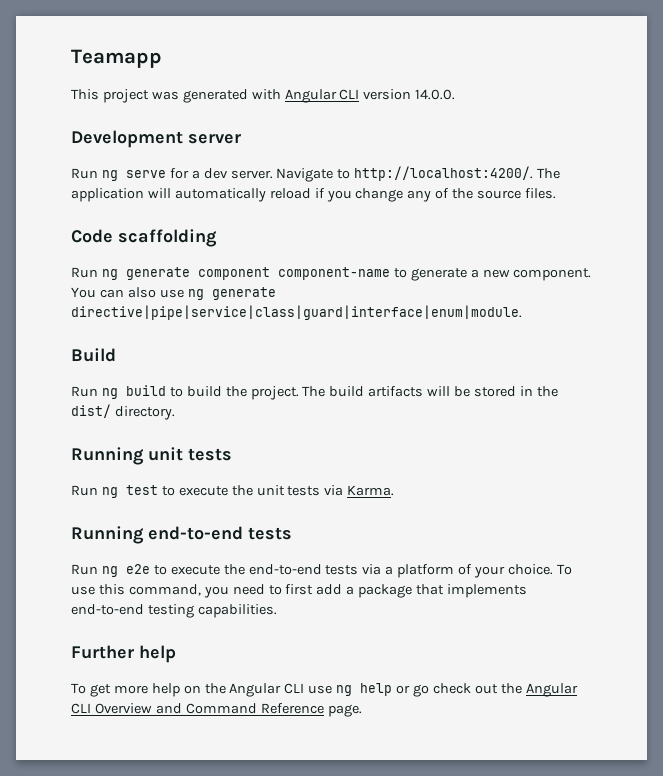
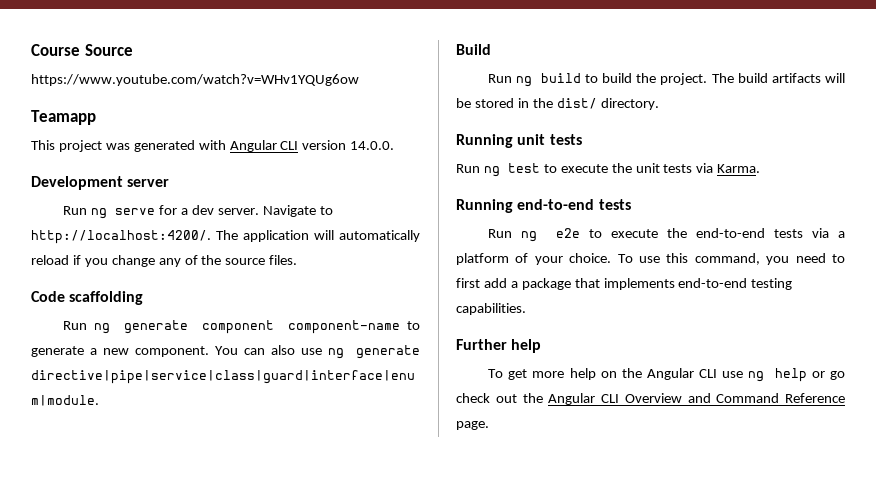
(71, 58) none -> [31,44,133,56] [31,74,359,86] Course Source // https://www.youtube.com/watch?v=WHv1YQUg6ow //

